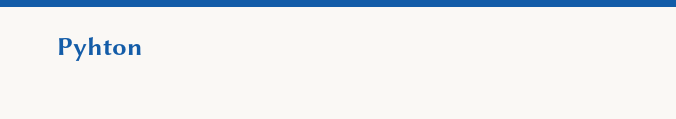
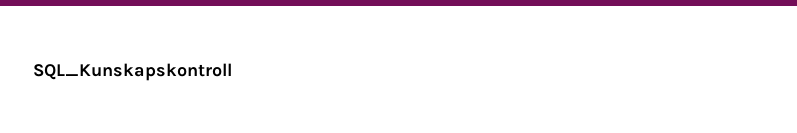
[57,37,143,61] Pyhton -> [33,63,232,81] SQL_Kunskapskontroll

